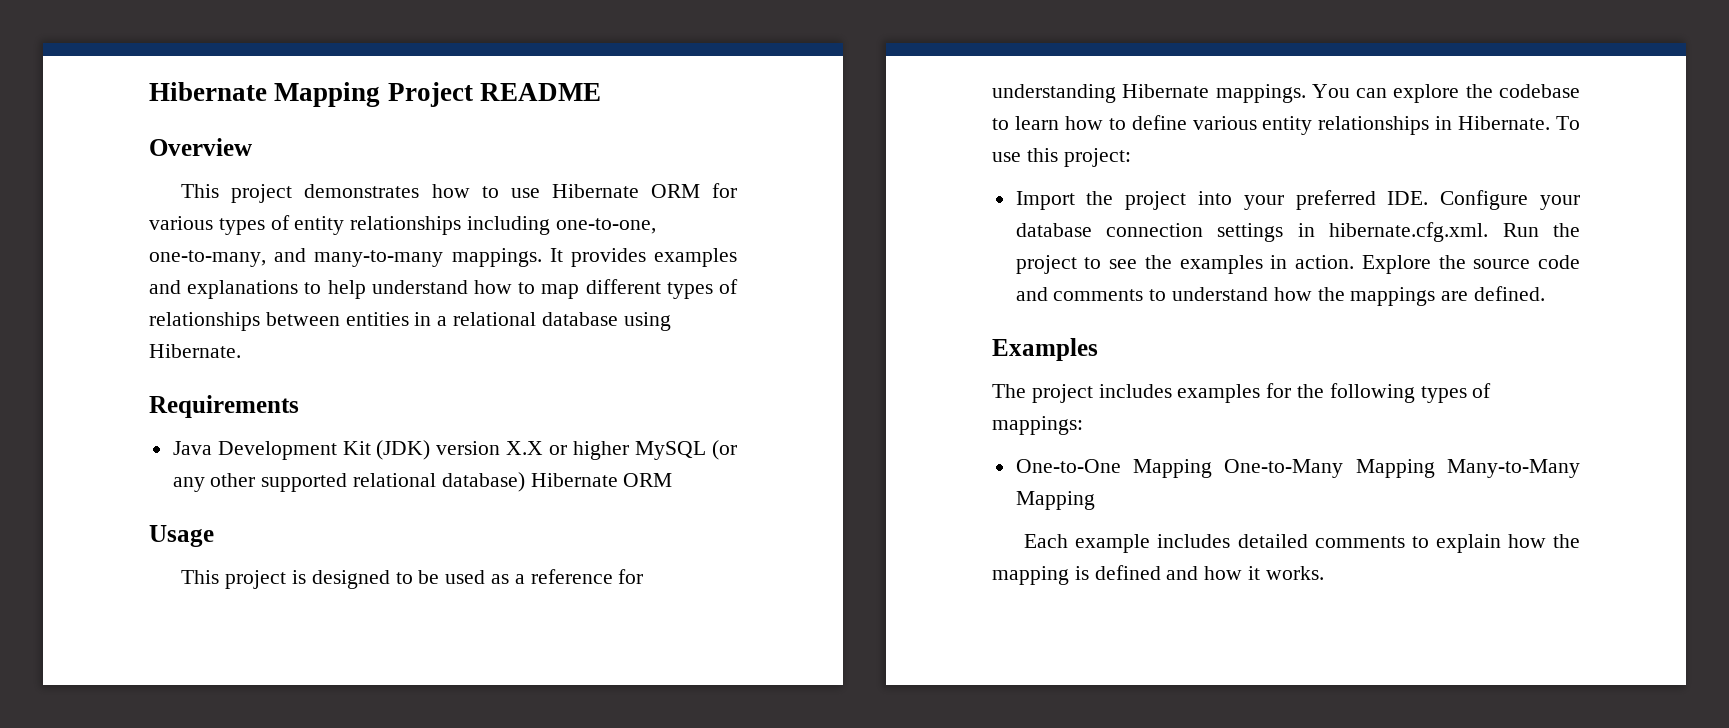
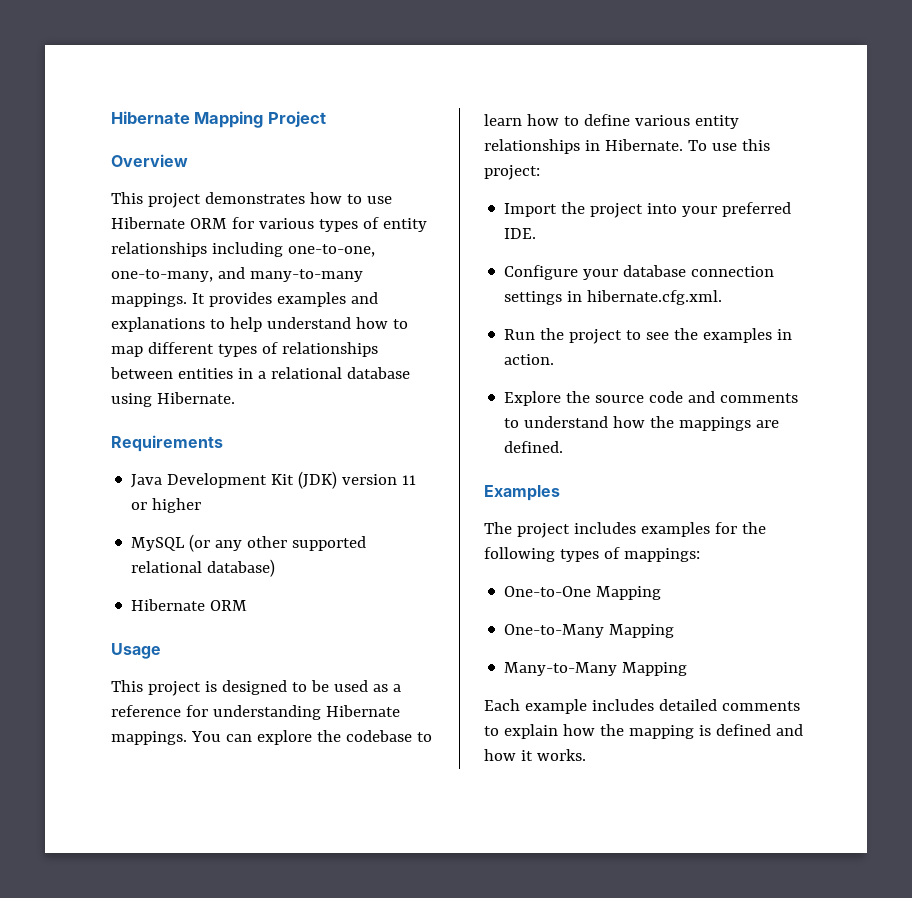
[479,83,601,101] README -> (326, 119) none
[506,441,544,455] X.X -> [402,475,417,485] 11
(630, 450) none -> (202, 505) //
(525, 482) none -> (276, 568) //
(1429, 198) none -> (537, 233) //
(1489, 232) none -> (723, 297) //
(1355, 262) none -> (555, 359) //
(1212, 468) none -> (662, 593) //
(1435, 468) none -> (675, 631) //

